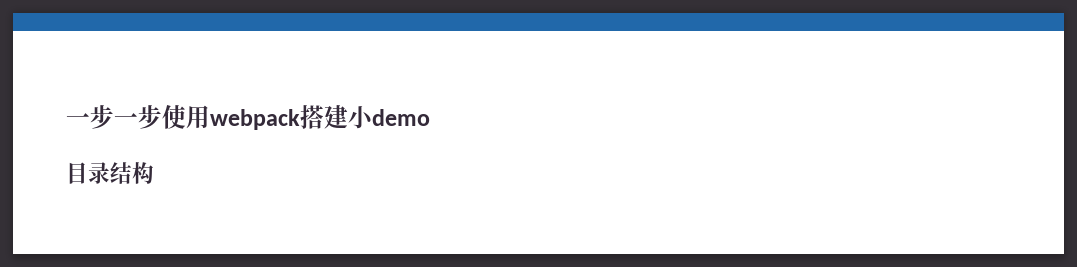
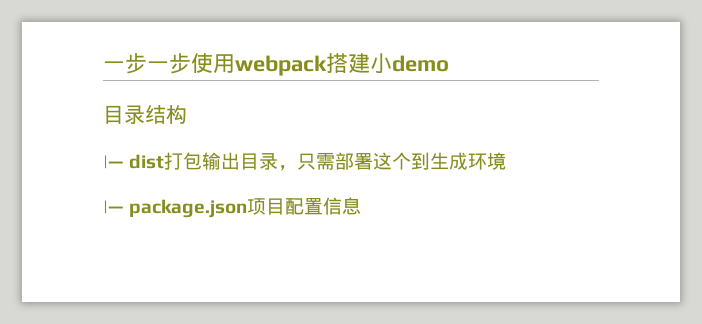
(154, 173) none -> [103,152,507,171] [103,197,362,218] // |— dist打包输出目录，只需部署这个到生成环境 // |— package.json项目配置信息

